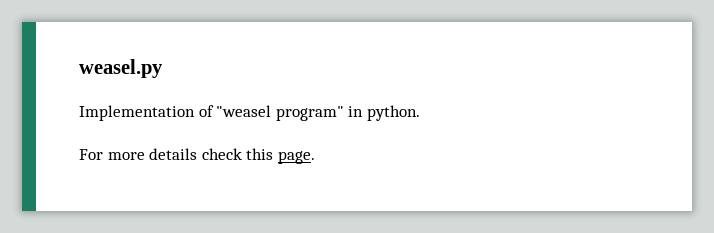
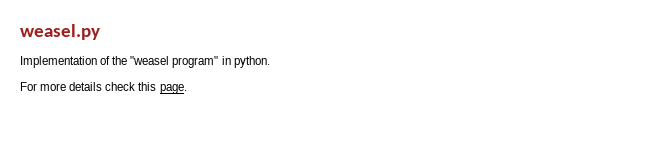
(214, 111) none -> [112,56,128,65] the

